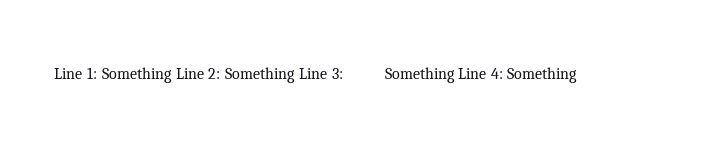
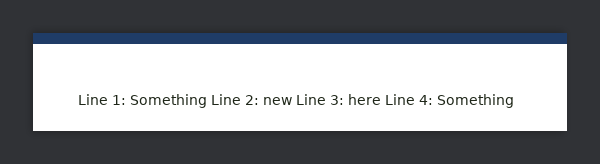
[225,67,296,83] Something -> [263,97,292,105] new
[385,67,455,83] Something -> [348,94,381,105] here

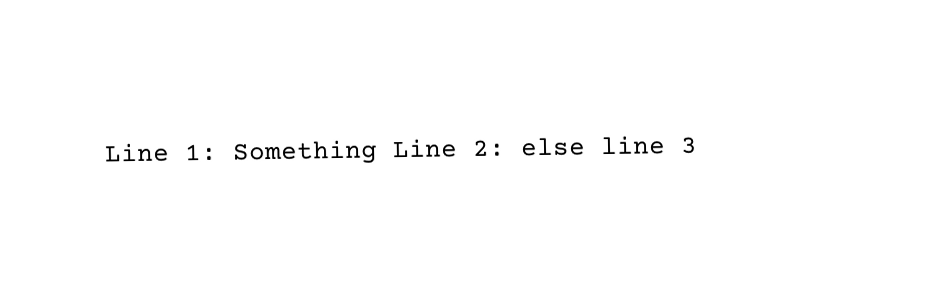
[263,94,514,108] new Line 3: here Line 4: Something -> [520,135,698,157] else line 3

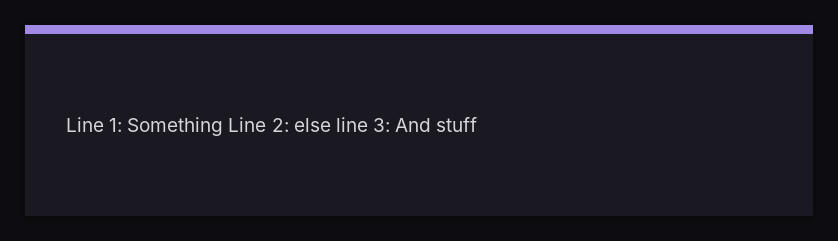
[680,136,698,154] 3 -> [372,117,478,132] 3: And stuff

